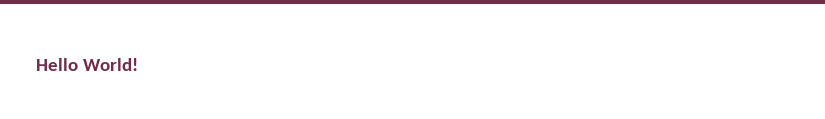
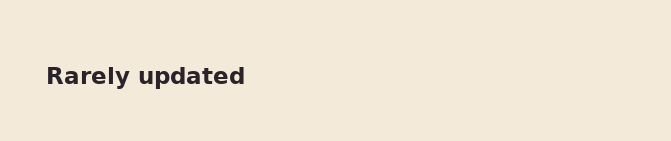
[36,58,139,71] Hello World! -> [46,67,245,89] Rarely updated

